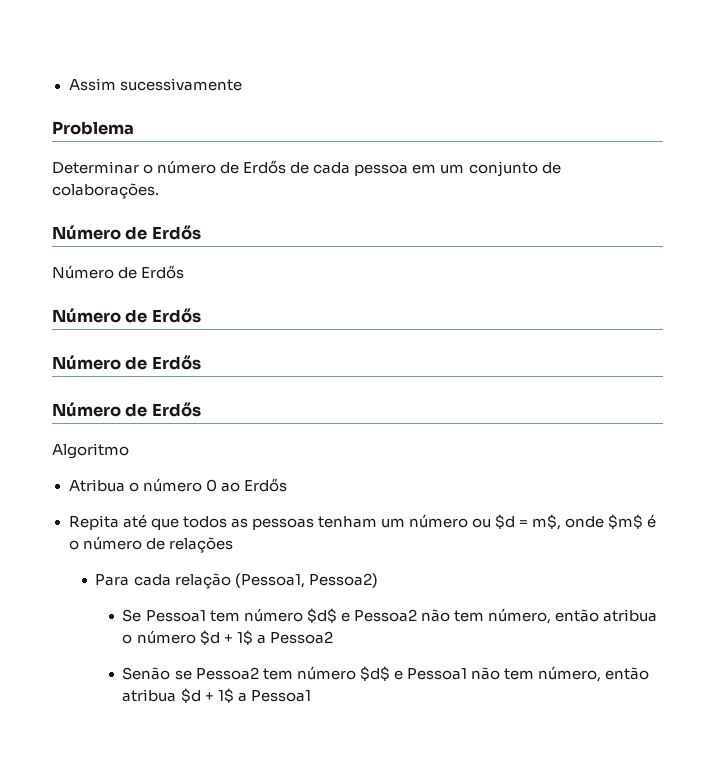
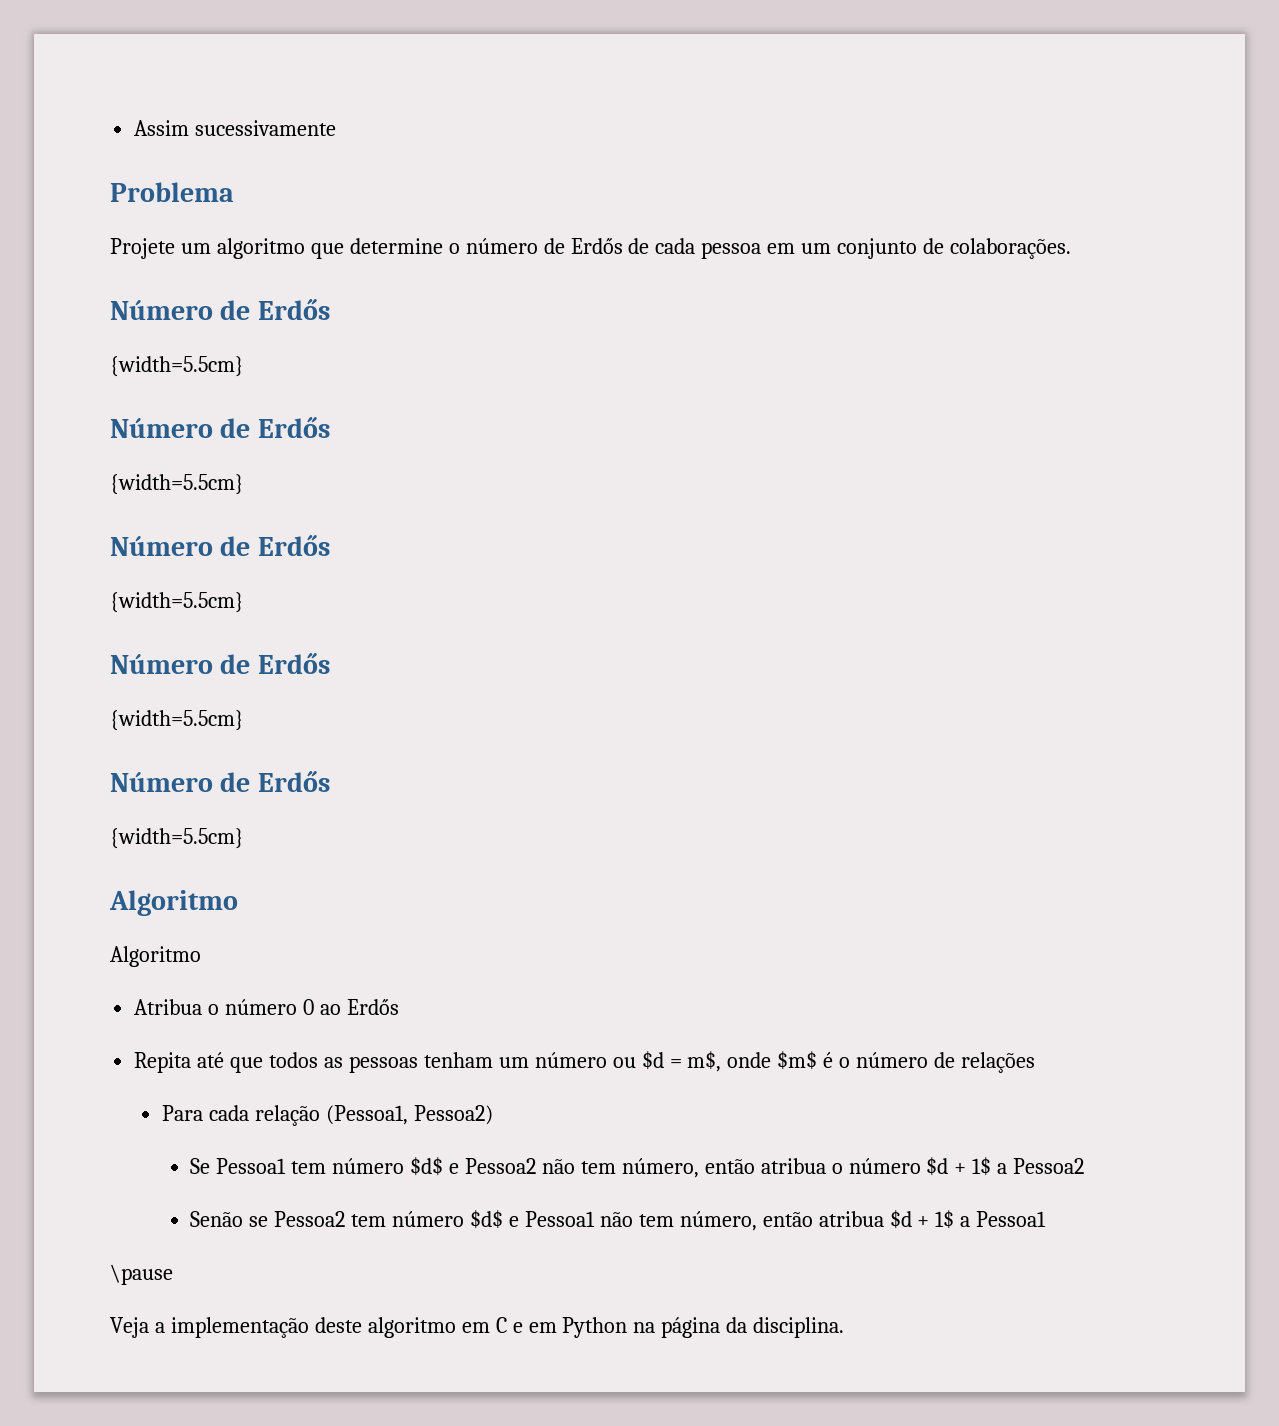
[52,161,139,174] Determinar -> [110,238,443,259] Projete um algoritmo que determine
[52,265,185,279] [52,308,201,323] [52,355,201,370] [52,402,201,417] Número de Erdős // Número de Erdős // Número de Erdős // Número de Erdős -> [110,356,244,377] [110,417,330,438] [110,474,244,495] [110,535,330,556] [110,592,244,613] [110,653,330,674] [110,710,244,731] [110,771,330,792] [110,828,244,849] [109,890,238,916] {width=5.5cm} // Número de Erdős // {width=5.5cm} // Número de Erdős // {width=5.5cm} // Número de Erdős // {width=5.5cm} // Número de Erdős // {width=5.5cm} // Algoritmo
(311, 696) none -> [110,1264,173,1285] [110,1317,845,1338] // \pause // Veja a implementação deste algoritmo em C e em Python na página da disciplina.

